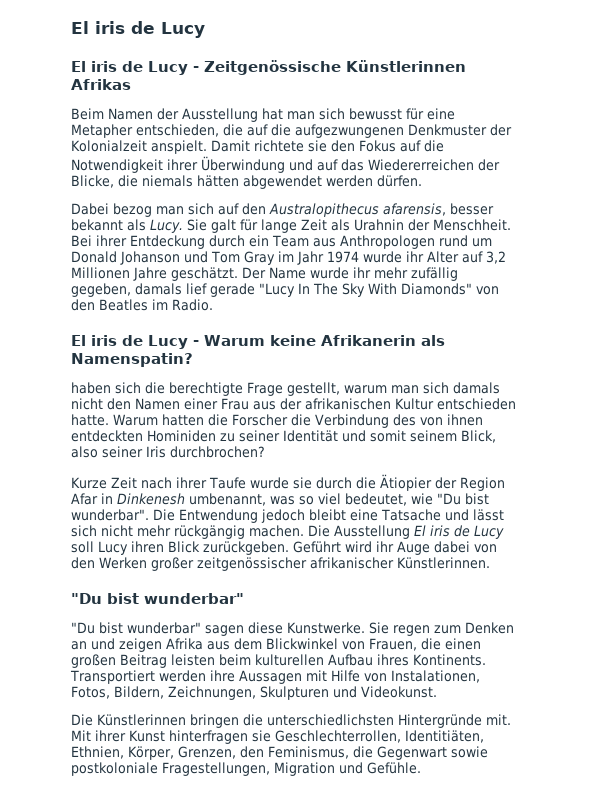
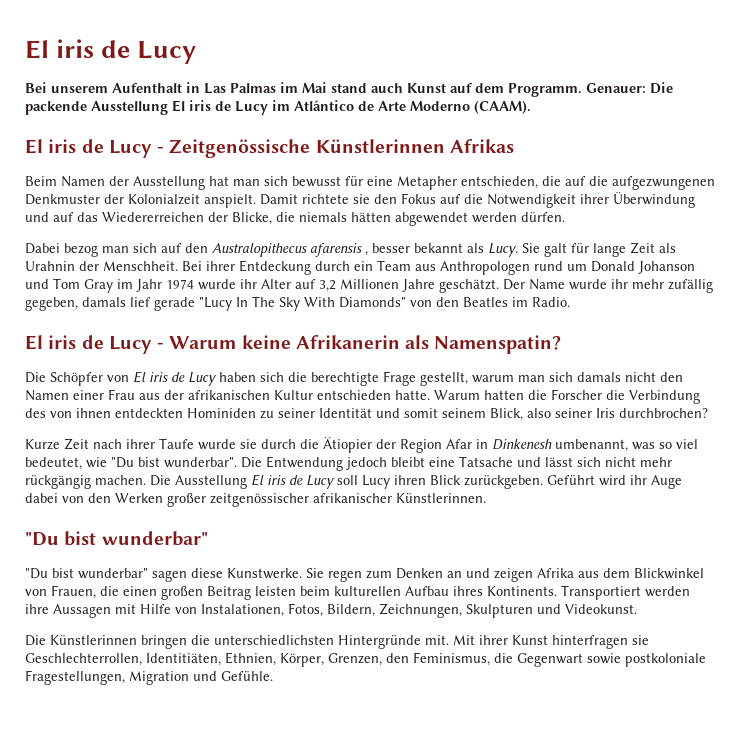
[71,21,205,38] El iris de Lucy -> [25,39,197,64] [25,82,673,97] [25,100,531,115] El iris de Lucy // Bei unserem Aufenthalt in Las Palmas im Mai stand auch Kunst auf dem Programm. Genauer: Die packende Ausstellung El iris de Lucy im Atlántico de Arte Moderno (CAAM).
[383,203,446,216] afarensis, -> [310,243,368,257] afarensis ,
(193, 360) none -> [25,371,217,386] Die Schöpfer von El iris de Lucy

